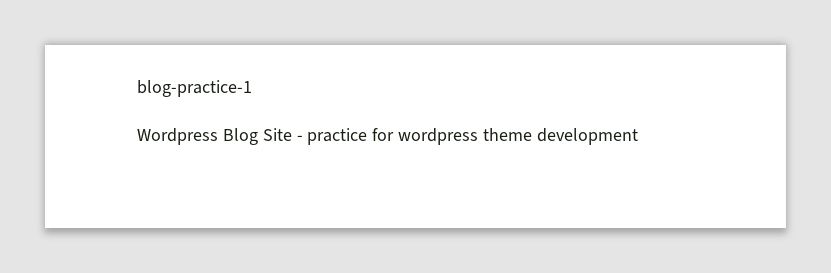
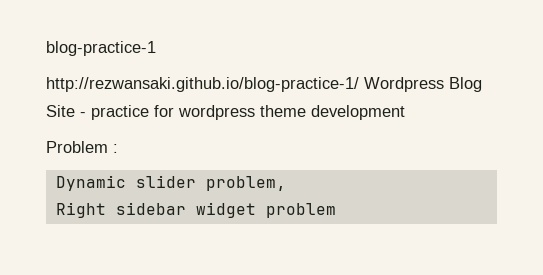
(252, 88) none -> [46,77,359,92] http://rezwansaki.github.io/blog-practice-1/
(638, 136) none -> [46,141,118,153] [55,175,286,191] [55,202,336,218] // Problem : // Dynamic slider problem, // Right sidebar widget problem

